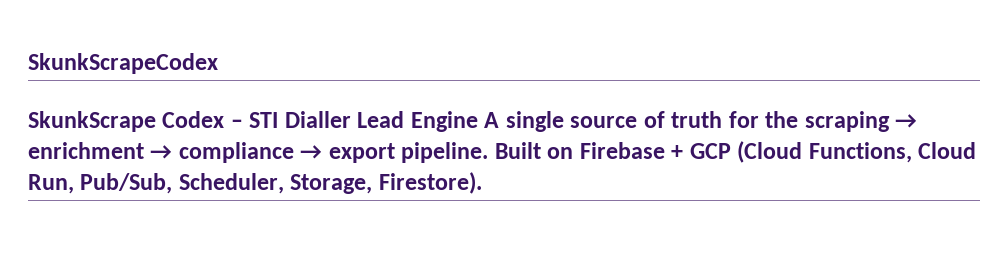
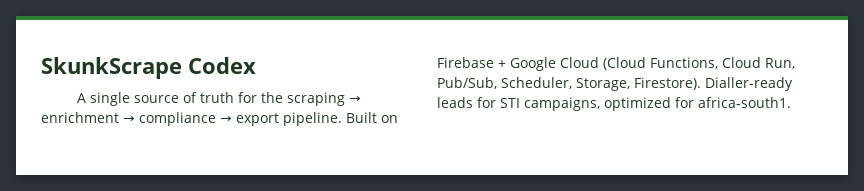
[28,53,218,74] SkunkScrapeCodex // -> (41, 68) none
[230,111,478,132] – STI Dialler Lead Engine -> (256, 65) //
[689,143,731,159] GCP -> [510,57,599,71] Google Cloud
(482, 183) none -> [705,77,793,91] [437,97,791,111] Dialler-ready leads for STI campaigns, optimized for africa-south1.

